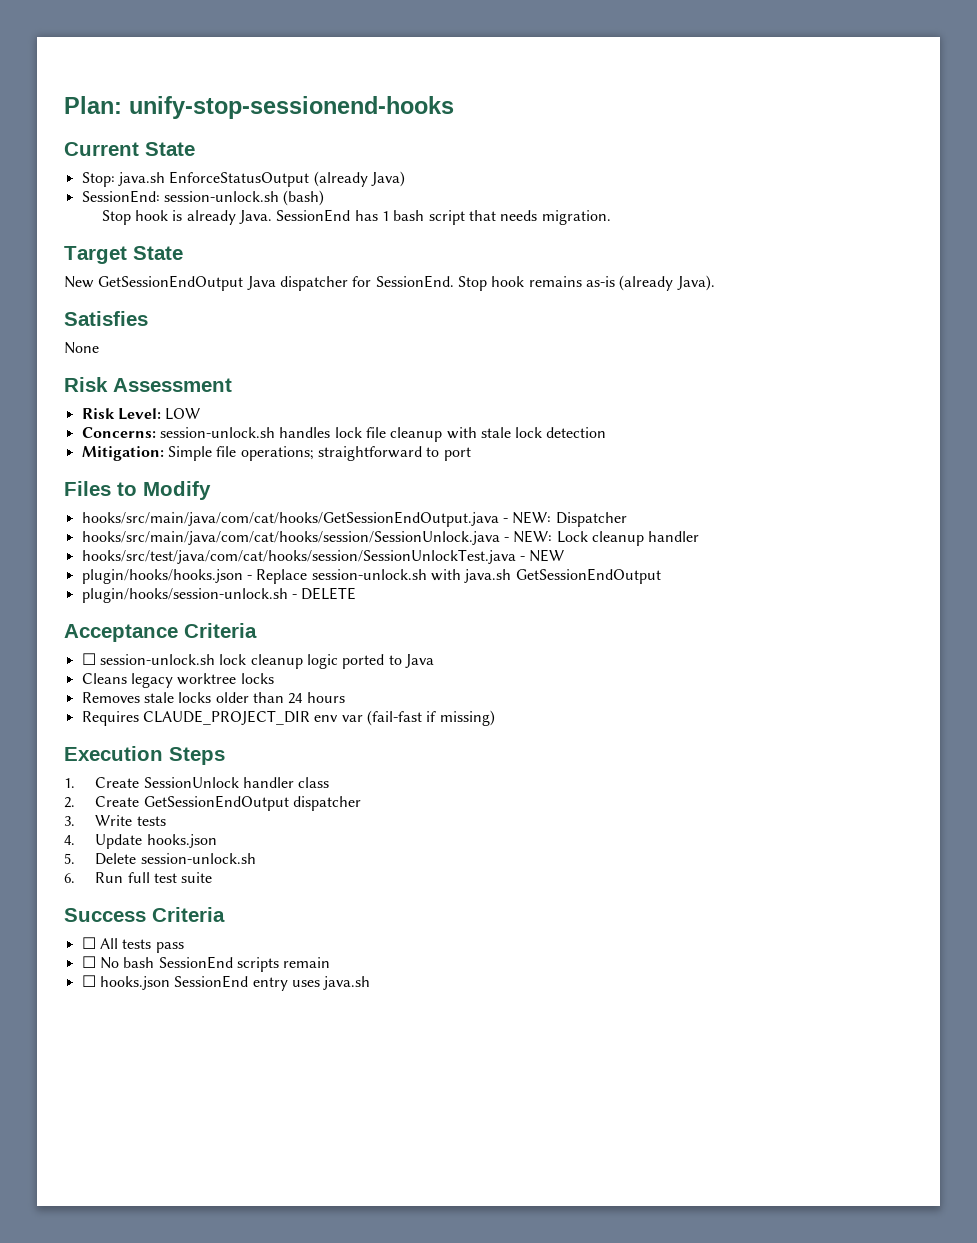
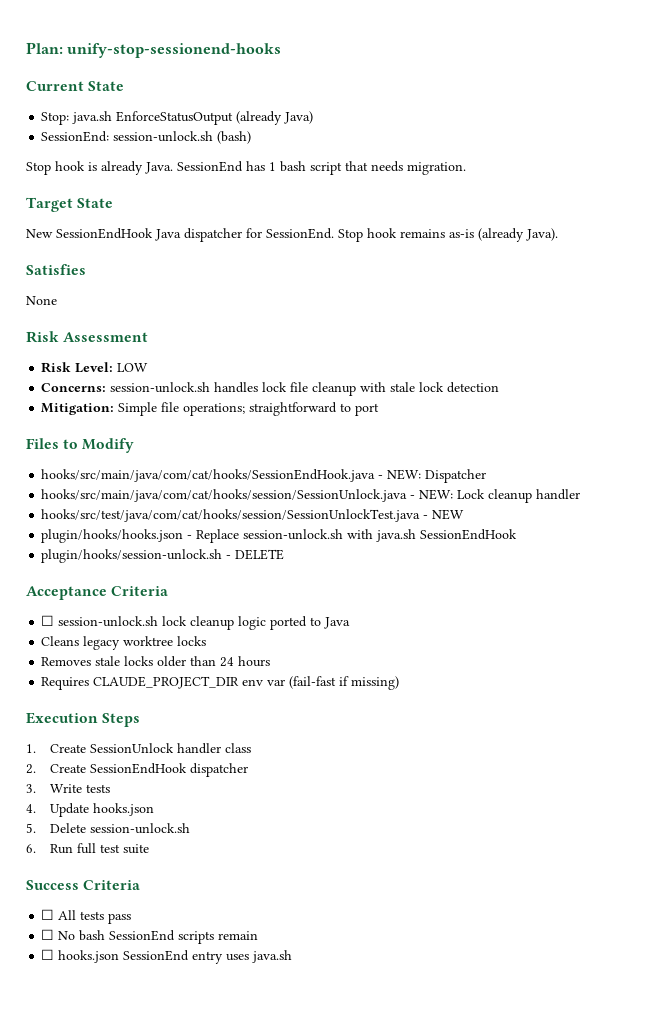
[98,275,244,291] GetSessionEndOutput -> [56,228,153,239] SessionEndHook
[81,511,499,527] hooks/src/main/java/com/cat/hooks/GetSessionEndOutput.java -> [41,469,376,482] hooks/src/main/java/com/cat/hooks/SessionEndHook.java
[515,568,661,584] GetSessionEndOutput -> [420,529,518,540] SessionEndHook
[143,795,289,811] GetSessionEndOutput -> [89,763,187,774] SessionEndHook

